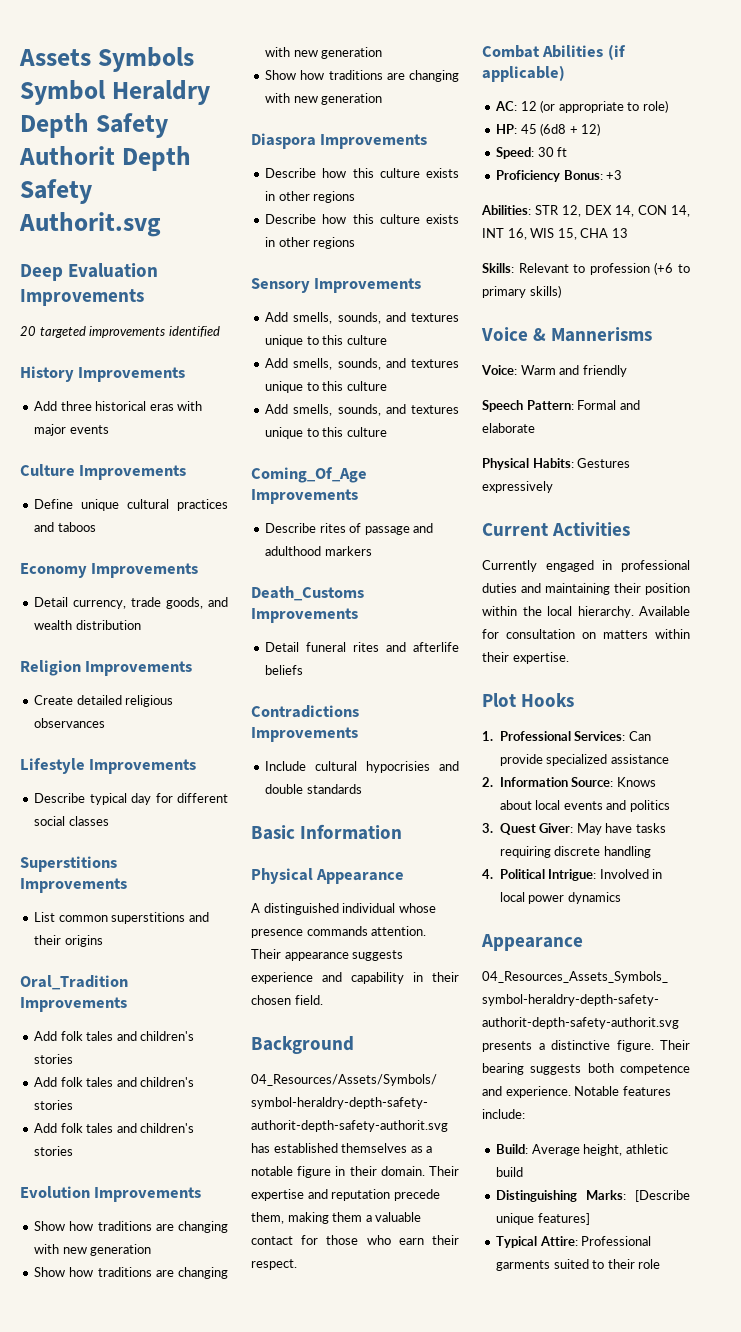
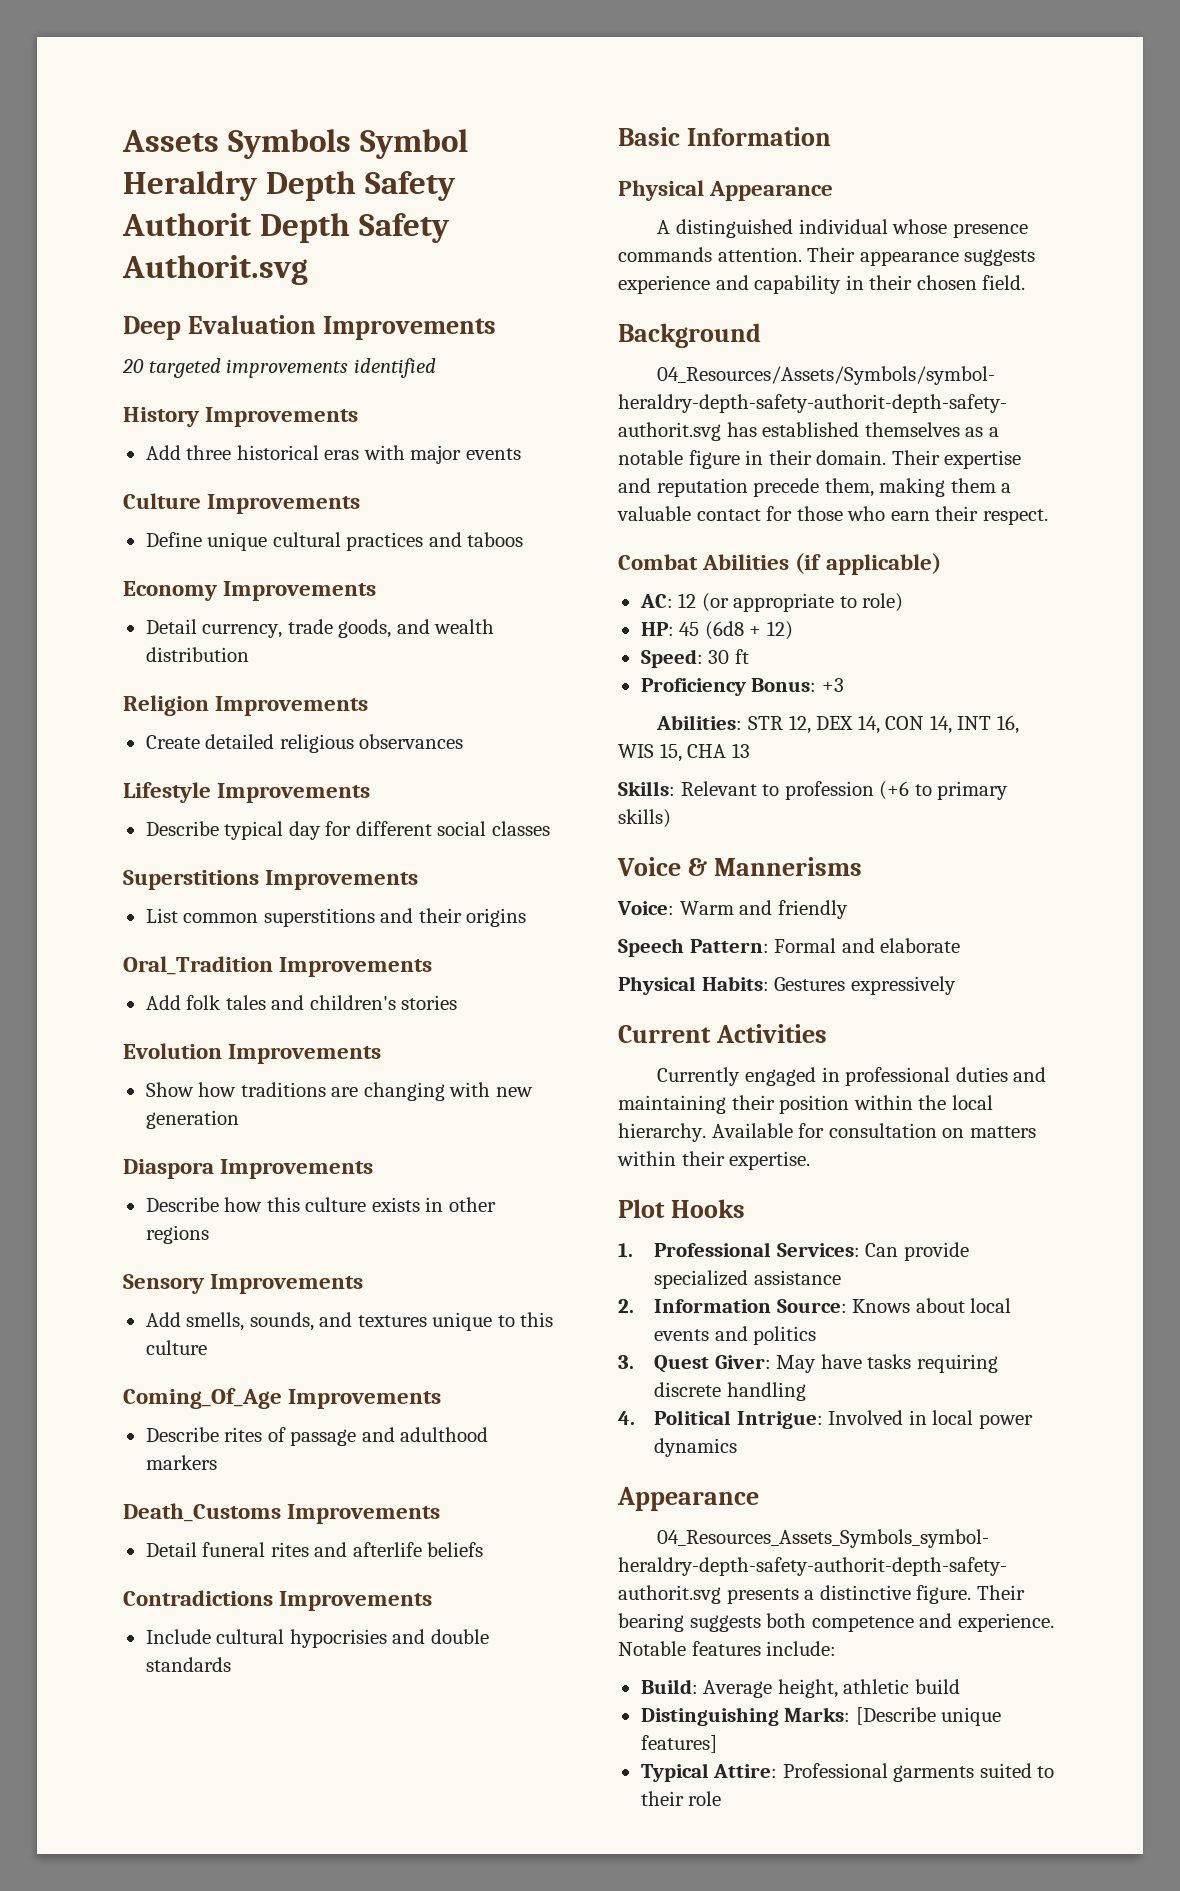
[34,1077,195,1087] [34,1100,74,1110] [34,1123,195,1133] [34,1146,74,1156] // Add folk tales and children's stories // Add folk tales and children's stories -> (458, 1002) none
[34,1267,228,1279] [265,47,383,59] [265,70,459,82] [265,93,383,105] // Show how traditions are changing with new generation // Show how traditions are changing with new generation -> (239, 1119) none
[265,214,459,224] [265,237,356,249] // Describe how this culture exists in other regions -> (209, 1234) none
[265,358,459,370] [265,381,387,393] [265,404,459,416] [265,427,387,439] // Add smells, sounds, and textures unique to this culture // Add smells, sounds, and textures unique to this culture -> (207, 1347) none

